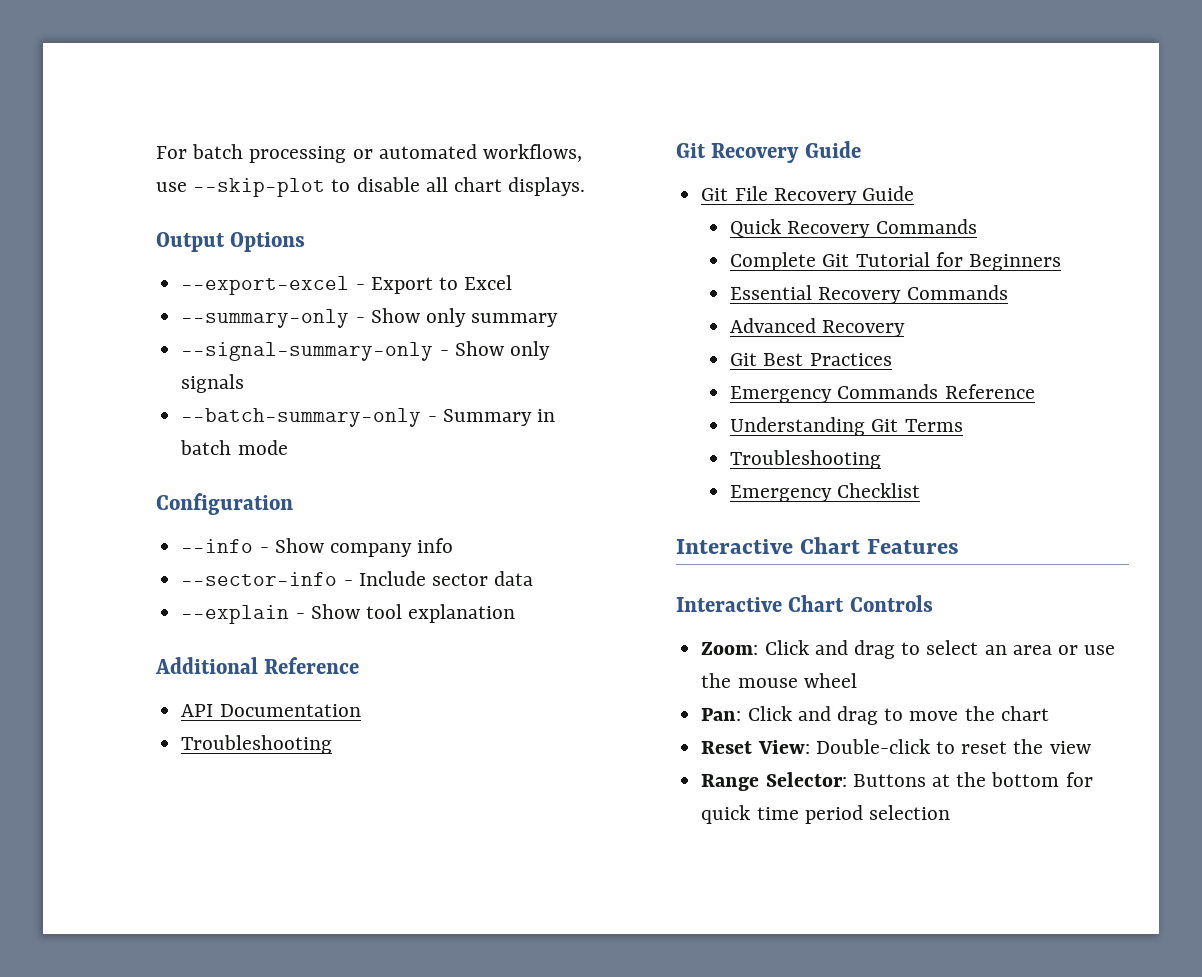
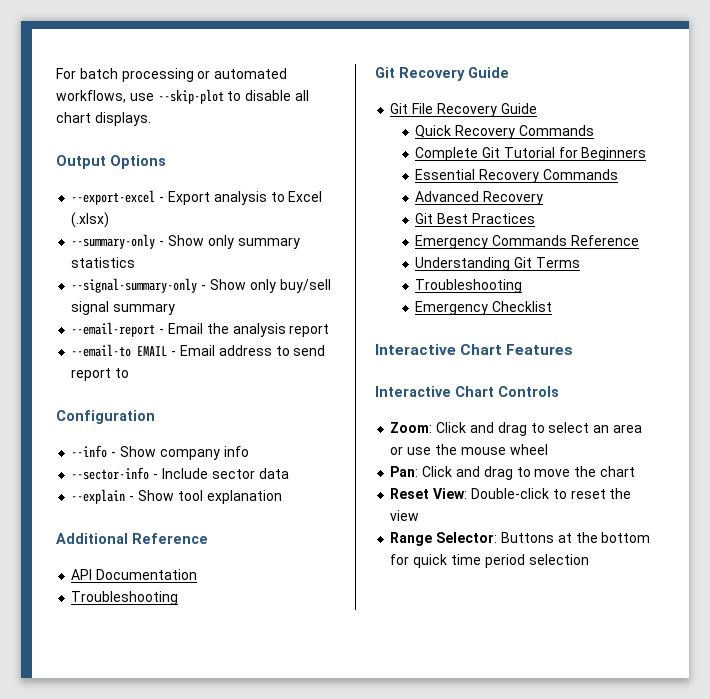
(433, 285) none -> [213,191,267,205] analysis
(513, 282) none -> [71,212,110,228] (.xlsx)
(559, 320) none -> [71,257,136,268] statistics
[181,374,245,393] [181,408,555,427] [180,440,288,455] signals // --batch-summary-only - Summary in batch mode -> [279,279,331,293] [71,301,176,315] [71,322,330,337] [71,344,326,357] [71,368,130,381] buy/sell signal summary // --email-report - Email the analysis report // --email-to EMAIL - Email address to send report to

